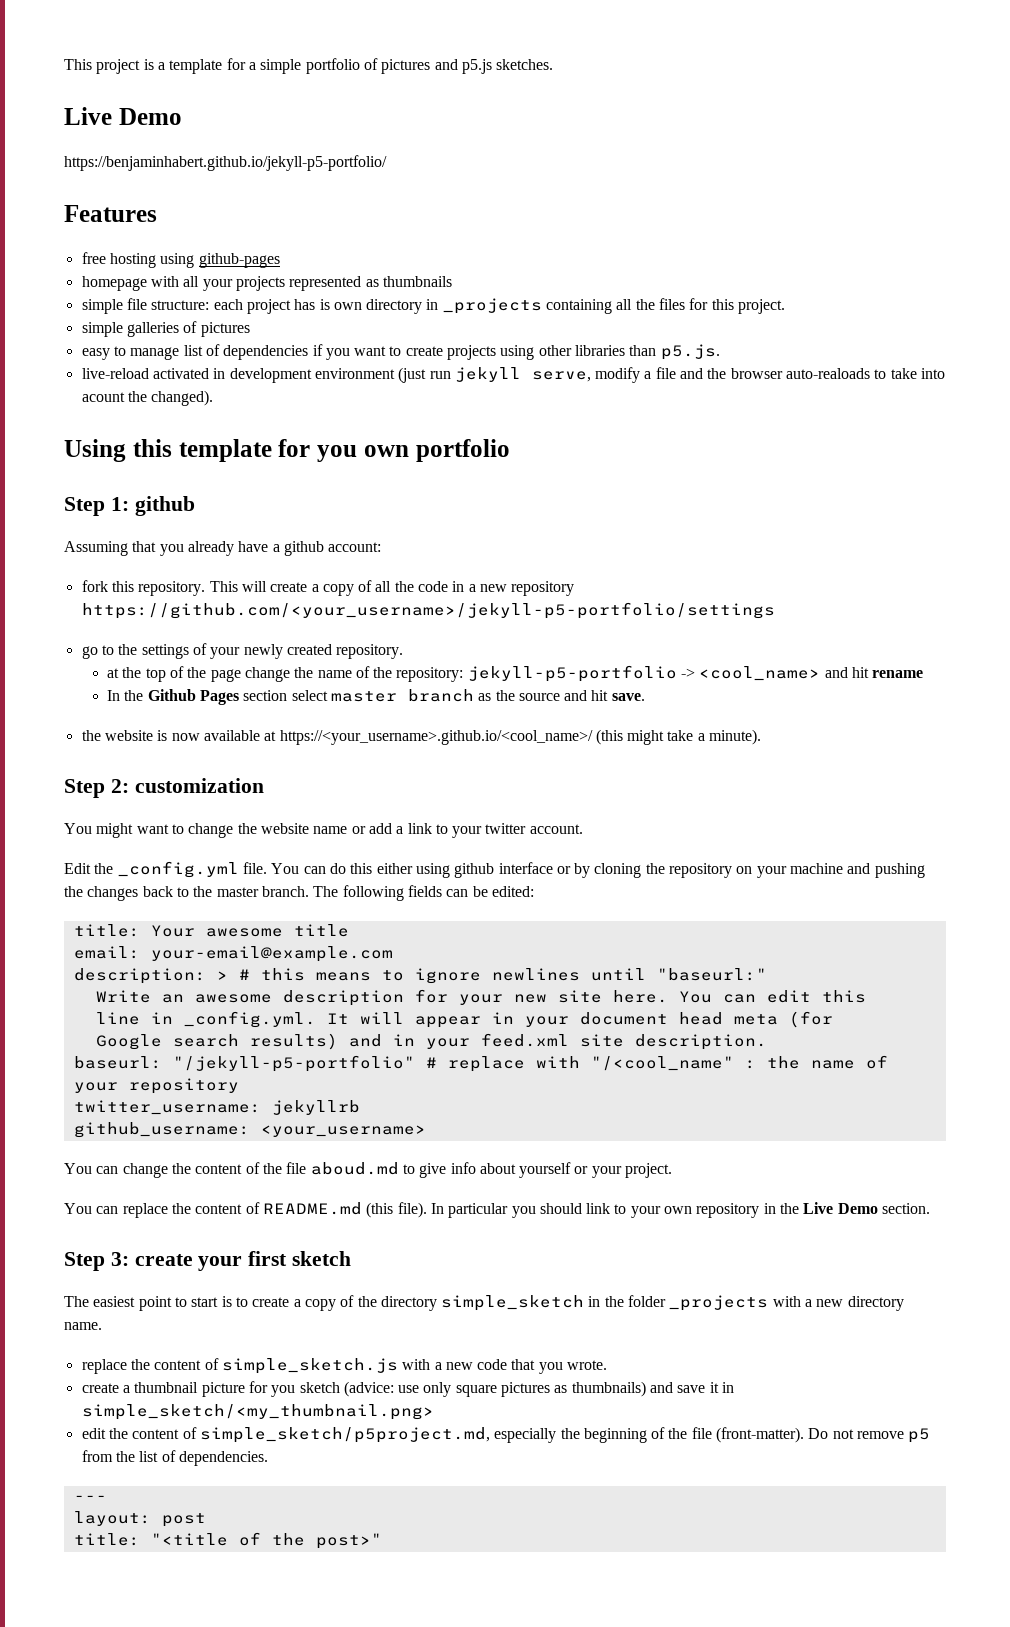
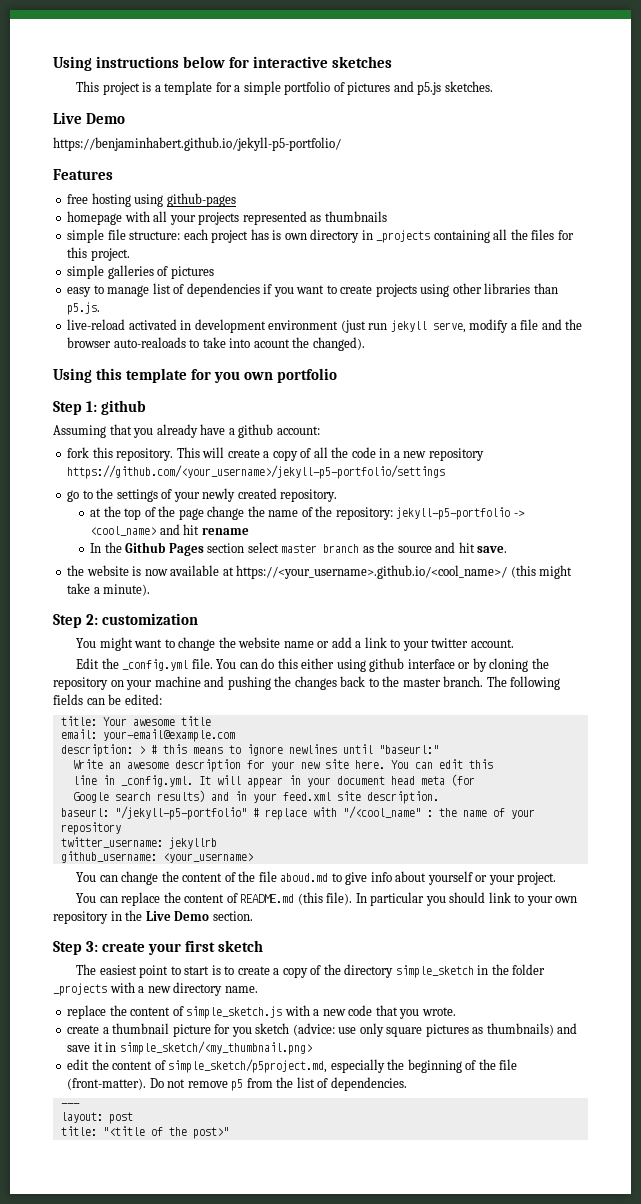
(64, 64) none -> [53,56,393,71] Using instructions below for interactive sketches //

